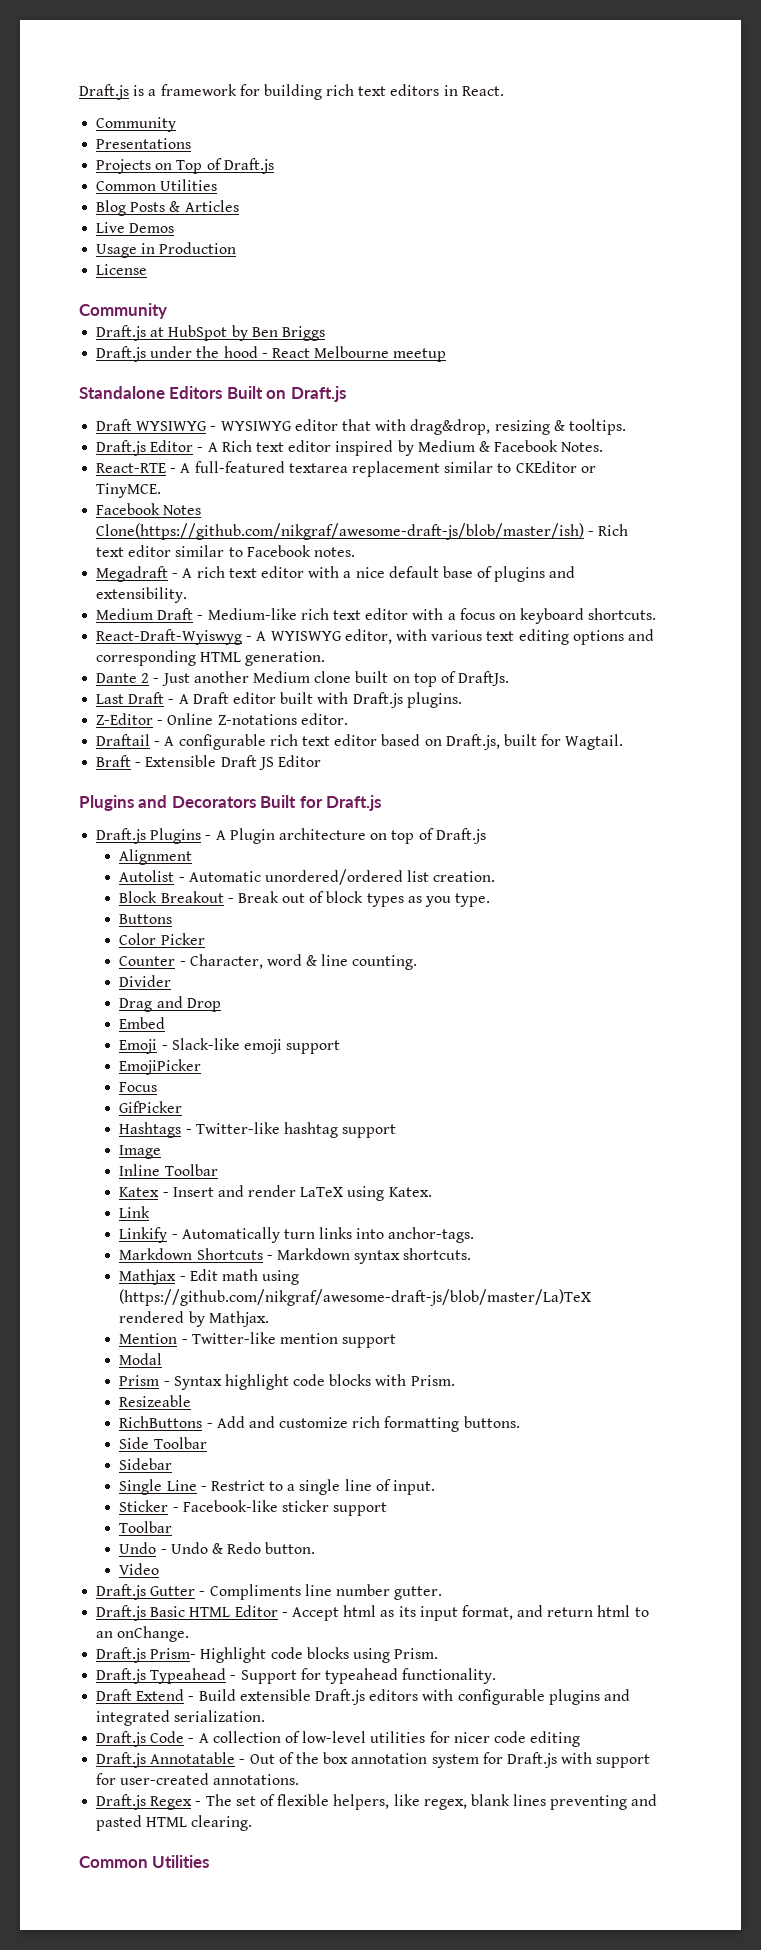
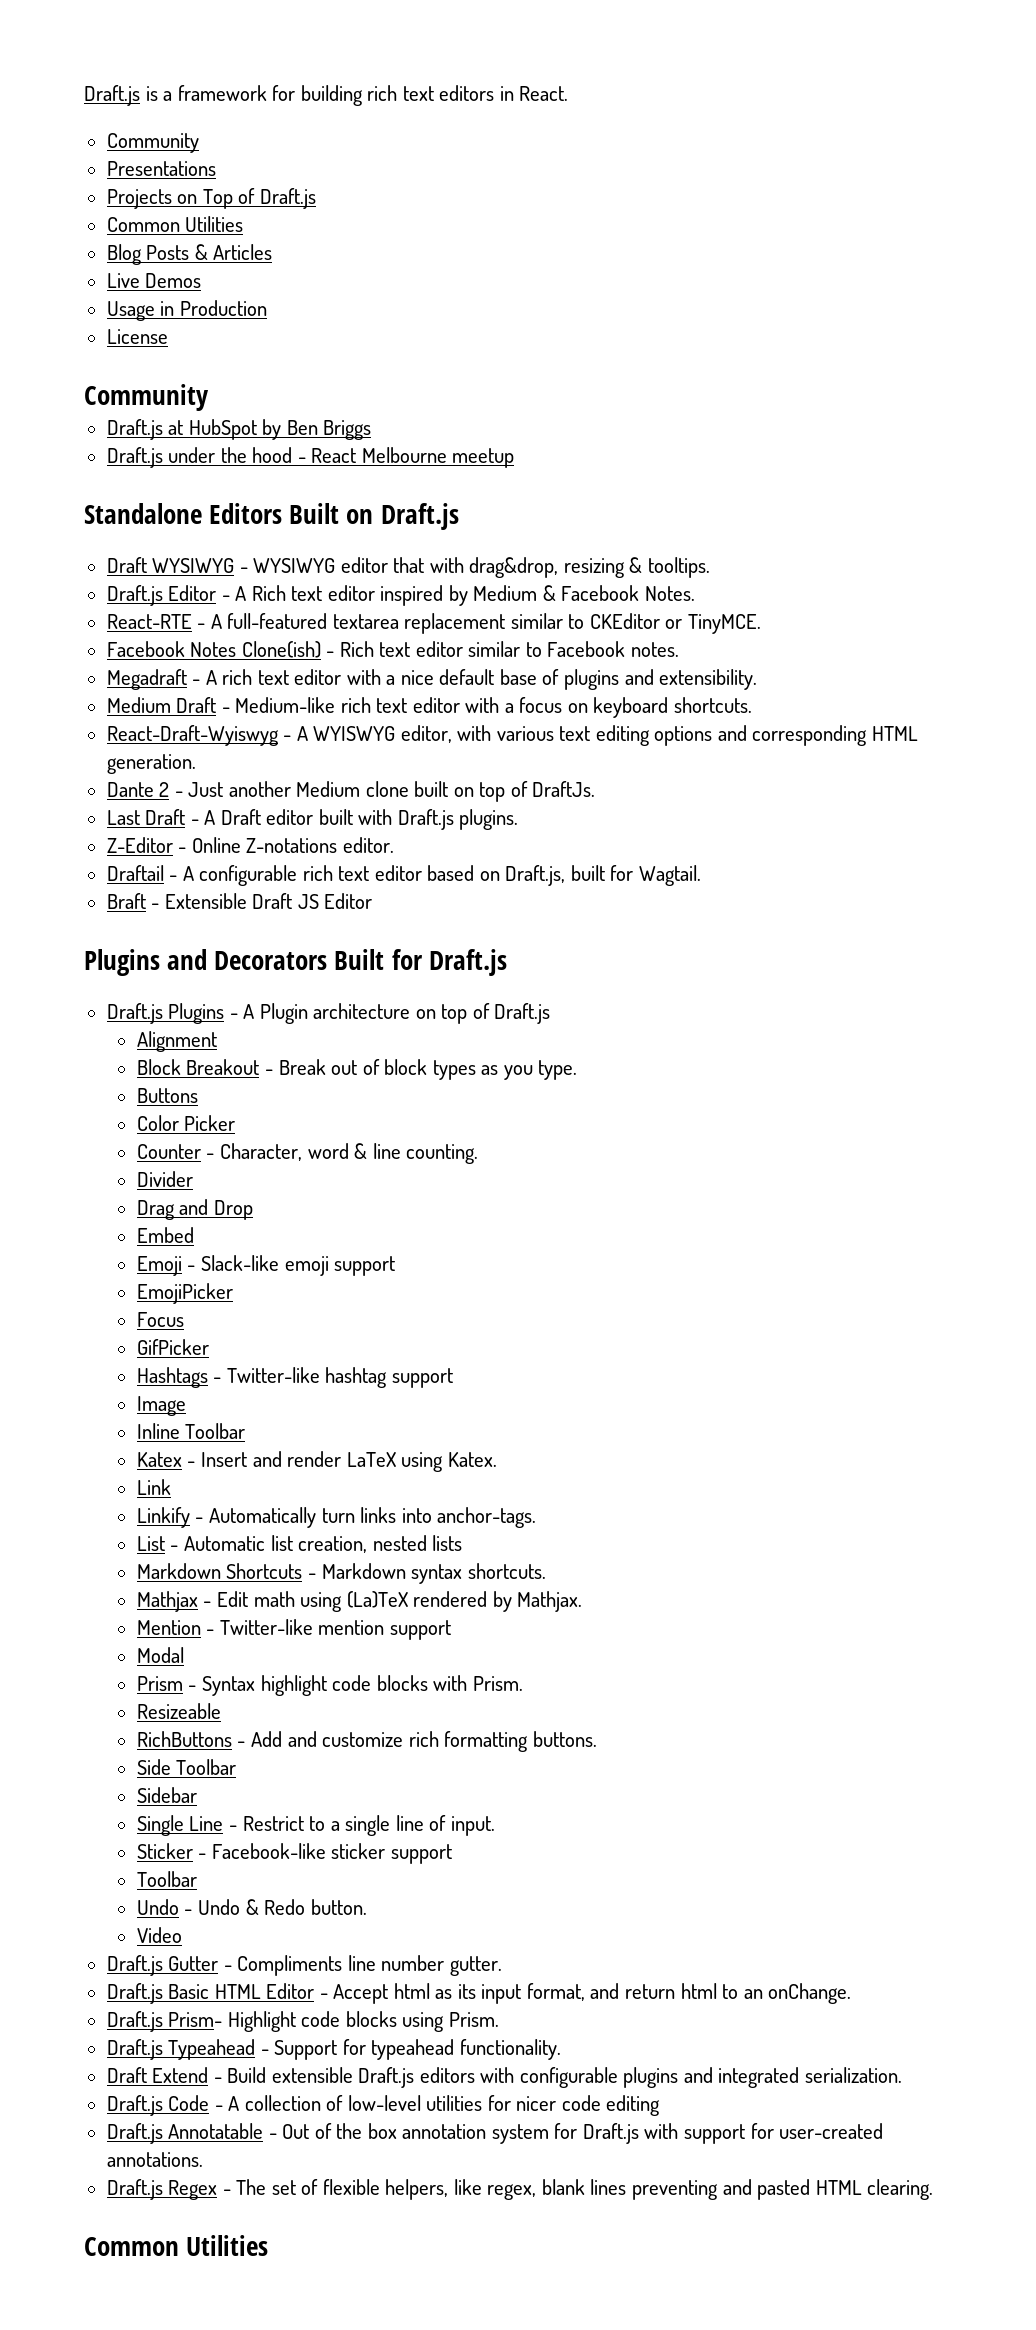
[96,523,585,540] Clone(https://github.com/nikgraf/awesome-draft-js/blob/master/ish) -> [241,641,321,658] Clone(ish)
[119,869,496,885] // Autolist - Automatic unordered/ordered list creation. -> (217, 1041) none
(475, 1235) none -> [136,1535,463,1553] // List - Automatic list creation, nested lists
[119,1289,592,1306] (https://github.com/nikgraf/awesome-draft-js/blob/master/La)TeX -> [346,1591,408,1608] (La)TeX

